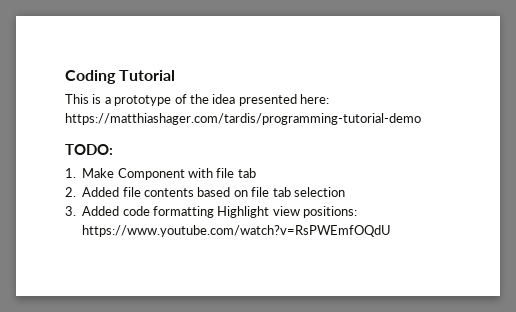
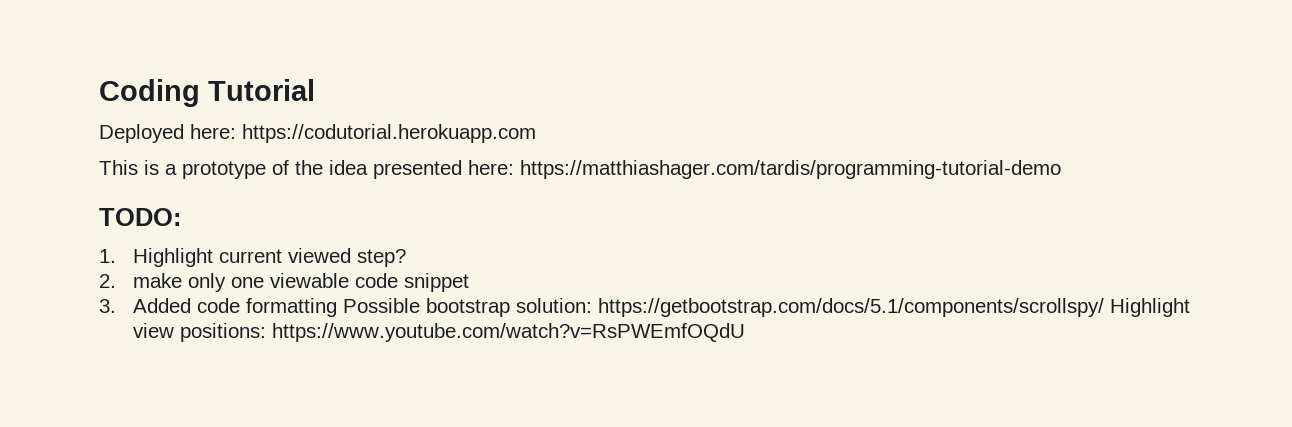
(176, 75) none -> [99,124,536,143] // Deployed here: https://codutorial.herokuapp.com
[82,168,256,180] [65,187,345,197] Make Component with file tab // 2. Added file contents based on file tab selection -> [132,248,406,267] [99,273,469,292] Highlight current viewed step? // 2. make only one viewable code snippet
(214, 212) none -> [342,298,1104,317] Possible bootstrap solution: https://getbootstrap.com/docs/5.1/components/scrollspy/

